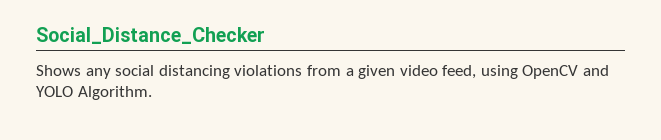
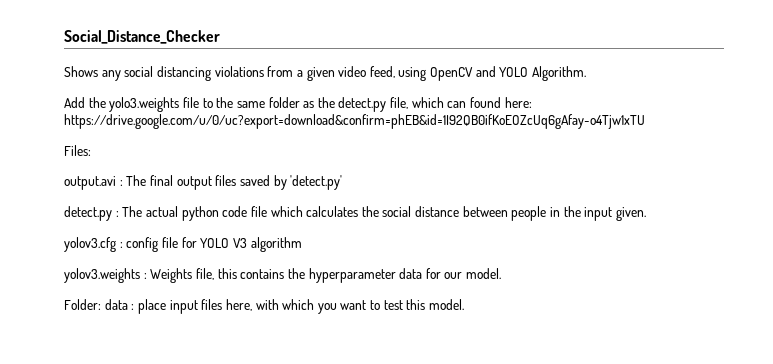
(152, 93) none -> [64,97,532,112] [64,114,645,129] [64,145,91,156] [64,175,343,190] [64,206,646,221] [64,237,302,252] [64,268,502,283] [64,299,465,314] // Add the yolo3.weights file to the same folder as the detect.py file, which can found here: https://drive.google.com/u/0/uc?export=download&confirm=phEB&id=1I92QB0ifKoEOZcUq6gAfay-o4Tjw1xTU // Files: // output.avi : The final output files saved by 'detect.py' // detect.py : The actual python code file which calculates the social distance between people in the input given. // yolov3.cfg : config file for YOLO V3 algorithm // yolov3.weights : Weights file, this contains the hyperparameter data for our model. // Folder: data : place input files here, with which you want to test this model.

